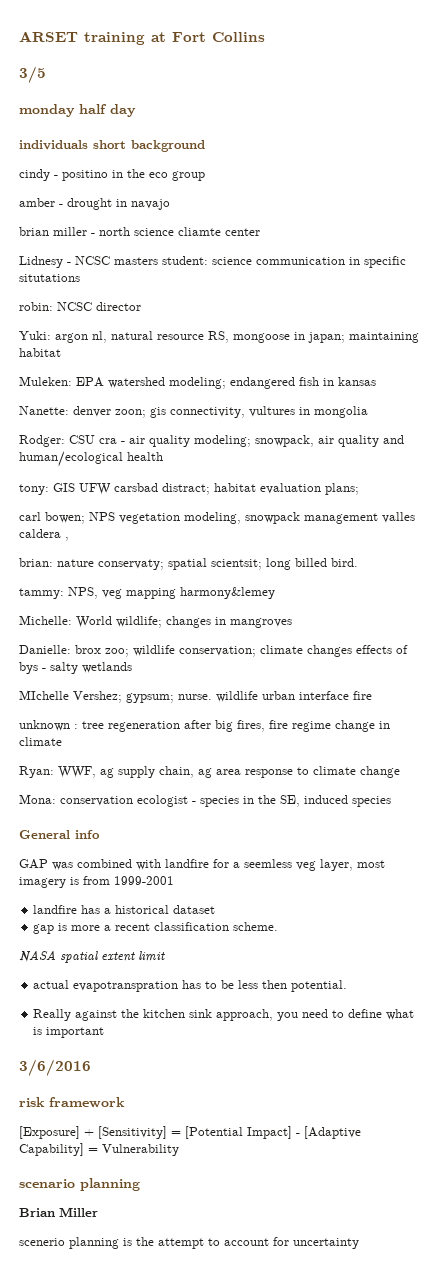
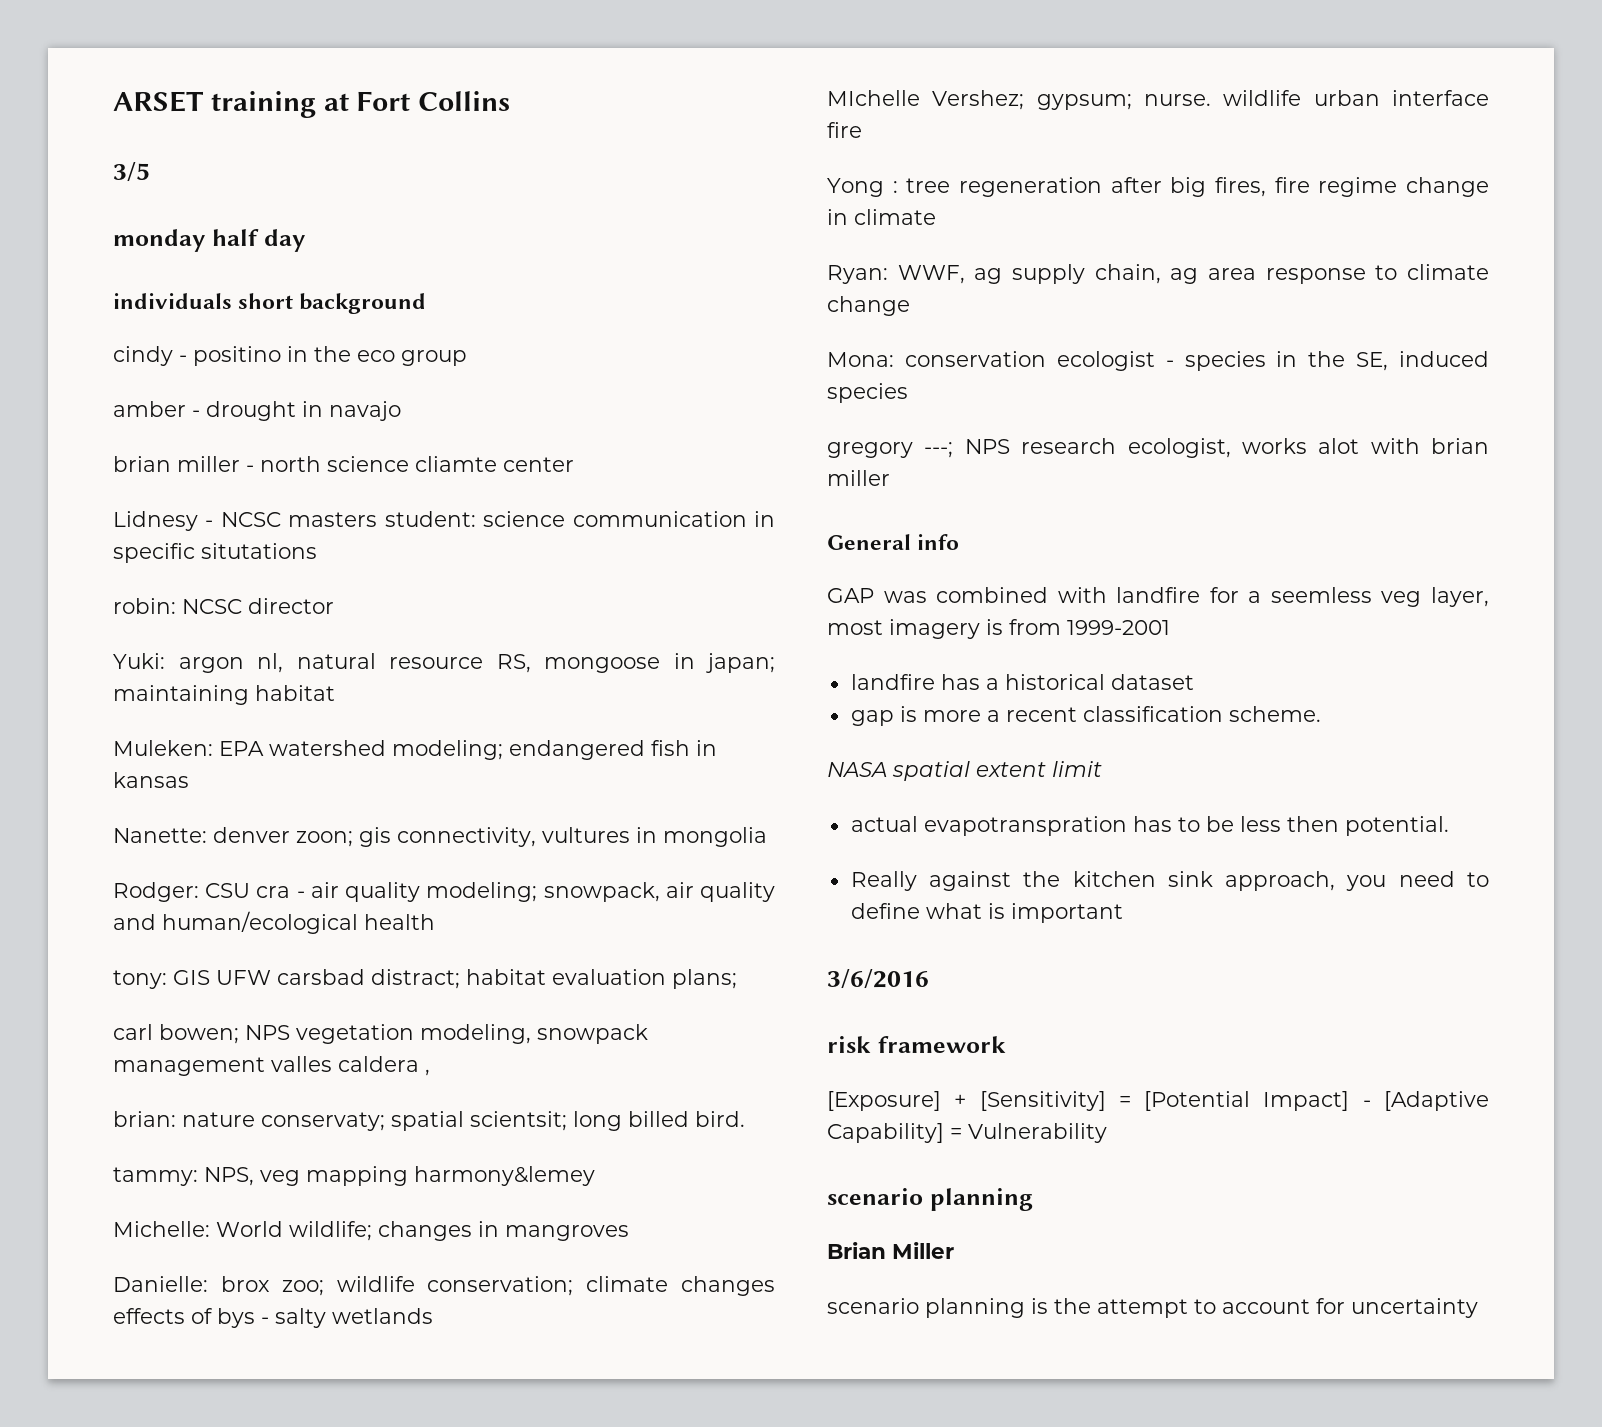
[19,720,70,731] unknown -> [827,178,884,197] Yong
(391, 801) none -> [827,438,1489,458] [827,470,890,486] // gregory ---; NPS research ecologist, works alot with brian miller
[19,1238,65,1246] scenerio -> [827,1298,919,1314] scenario

